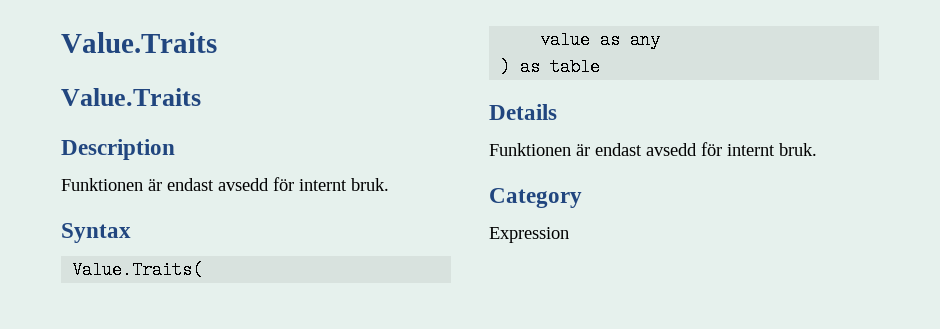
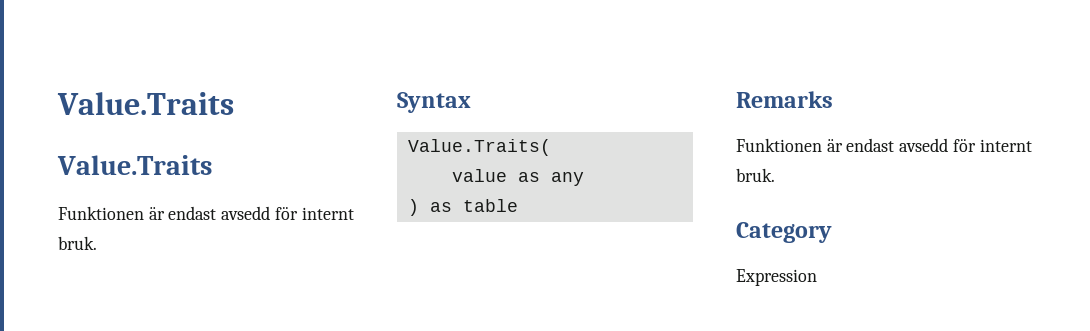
[61,139,175,160] // Description -> (212, 165) none
[489,104,557,120] Details -> [736,91,833,108] Remarks

